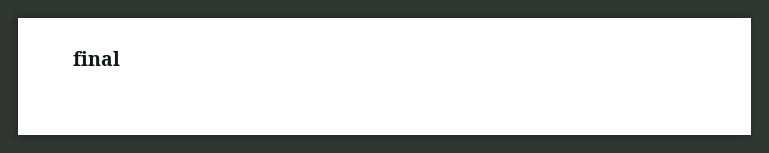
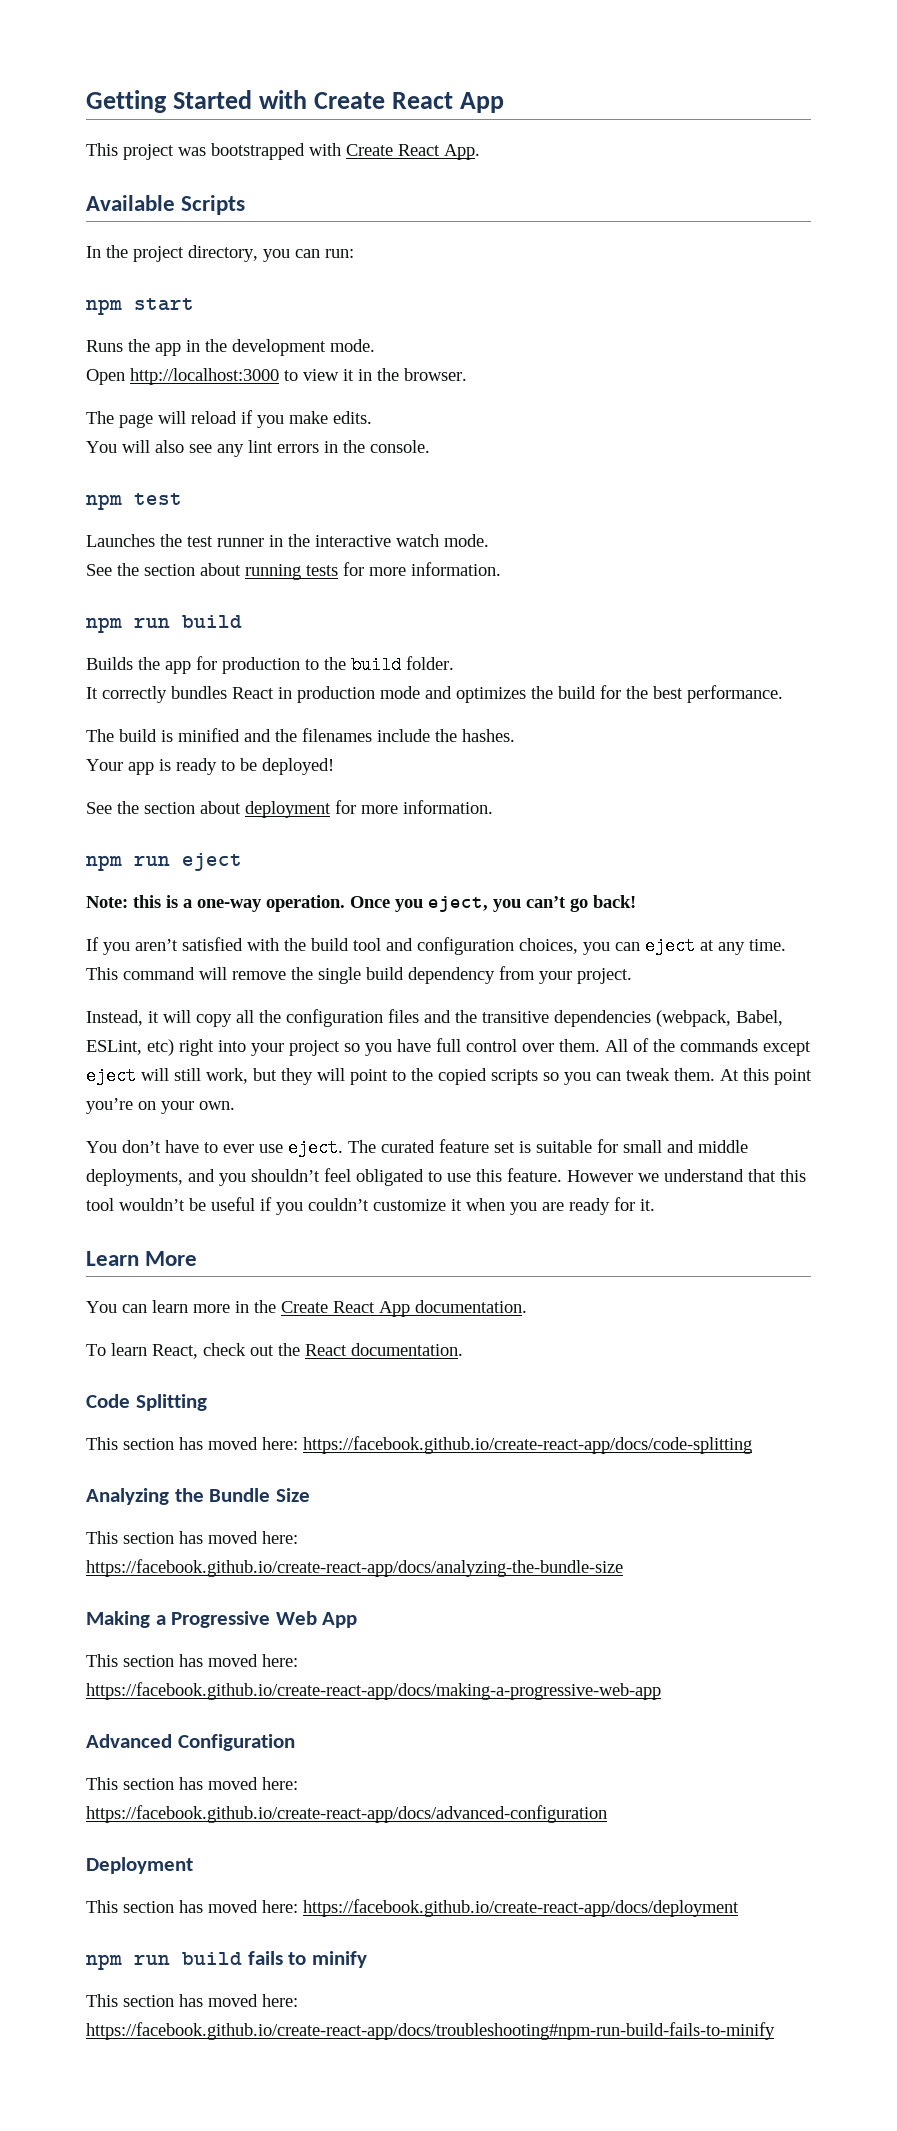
[73,51,120,66] final -> [86,90,505,113] [86,143,480,160] [86,195,246,215] [86,245,354,262] [86,298,194,315] [86,339,375,356] [86,368,467,385] [86,410,372,428] [86,440,430,457] [86,493,182,510] [86,534,489,547] [86,562,501,580] [86,615,242,633] [86,656,454,674] [86,685,783,703] [86,728,515,742] [86,758,334,775] [86,800,493,818] [86,853,242,871] [86,895,636,912] [86,937,786,955] [86,966,632,984] [86,1009,783,1027] [86,1038,811,1056] [86,1067,812,1085] [86,1098,235,1114] [86,1139,748,1157] [86,1168,806,1186] [86,1197,655,1215] [86,1251,198,1266] [86,1300,527,1317] [86,1343,463,1359] [86,1394,207,1411] [86,1436,752,1454] [86,1488,310,1505] [86,1531,298,1544] [86,1559,623,1577] [86,1611,358,1628] [86,1654,298,1667] [86,1682,661,1700] [86,1734,295,1751] [86,1777,298,1790] [86,1805,607,1823] [86,1857,193,1874] [86,1899,739,1917] [86,1951,367,1970] [86,1994,298,2007] [86,2022,775,2040] Getting Started with Create React App // This project was bootstrapped with Create React App. // Available Scripts // In the project directory, you can run: // npm start // Runs the app in the development mode. // Open http://localhost:3000 to view it in the browser. // The page will reload if you make edits. // You will also see any lint errors in the console. // npm test // Launches the test runner in the interactive watch mode. // See the section about running tests for more information. // npm run build // Builds the app for production to the build folder. // It correctly bundles React in production mode and optimizes the build for the best performance. // The build is minified and the filenames include the hashes. // Your app is ready to be deployed! // See the section about deployment for more information. // npm run eject // Note: this is a one-way operation. Once you eject, you can’t go back! // If you aren’t satisfied with the build tool and configuration choices, you can eject at any time. This command will remove the single build dependency from your project. // Instead, it will copy all the configuration files and the transitive dependencies (webpack, Babel, ESLint, etc) right into your project so you have full control over them. All of the commands except eject will still work, but they will point to the copied scripts so you can tweak them. At this point you’re on your own. // You don’t have to ever use eject. The curated feature set is suitable for small and middle deployments, and you shouldn’t feel obligated to use this feature. However we understand that this tool wouldn’t be useful if you couldn’t customize it when you are ready for it. // Learn More // You can learn more in the Create React App documentation. // To learn React, check out the React documentation. // Code Splitting // This section has moved here: https://facebook.github.io/create-react-app/docs/code-splitting // Analyzing the Bundle Size // This section has moved here: https://facebook.github.io/create-react-app/docs/analyzing-the-bundle-size // Making a Progressive Web App // This section has moved here: https://facebook.github.io/create-react-app/docs/making-a-progressive-web-app // Advanced Configuration // This section has moved here: https://facebook.github.io/create-react-app/docs/advanced-configuration // Deployment // This section has moved here: https://facebook.github.io/create-react-app/docs/deployment // npm run build fails to minify // This section has moved here: https://facebook.github.io/create-react-app/docs/troubleshooting#npm-run-build-fails-to-minify

